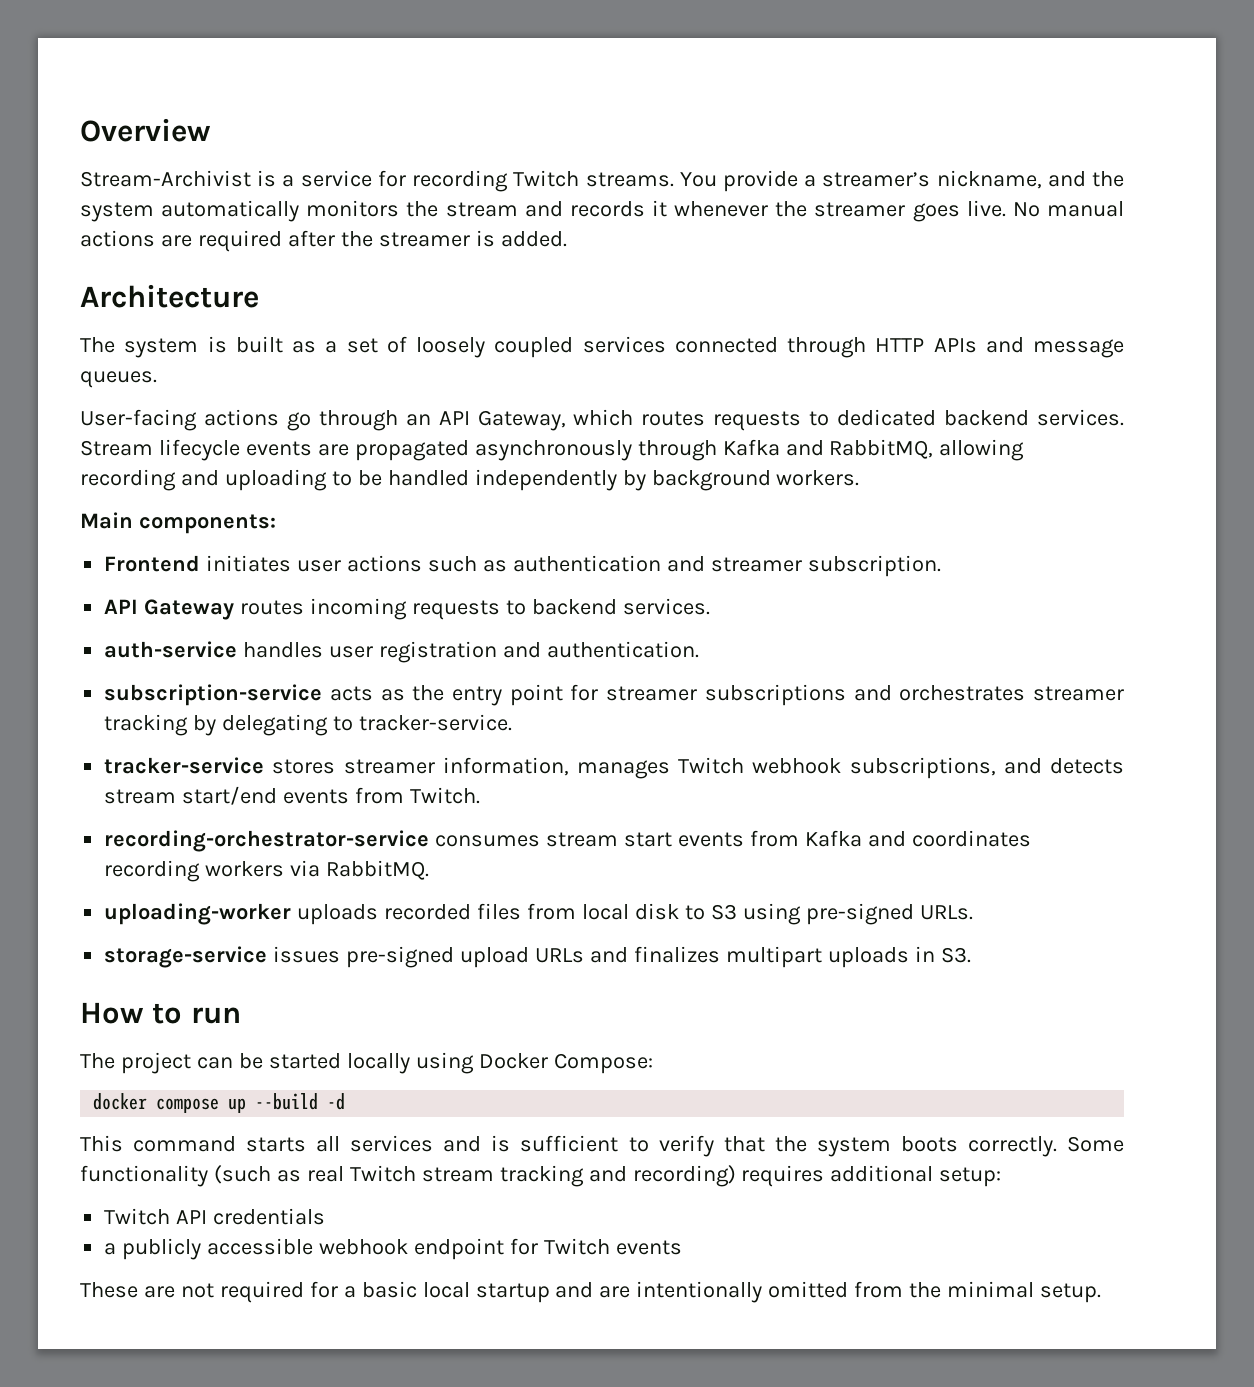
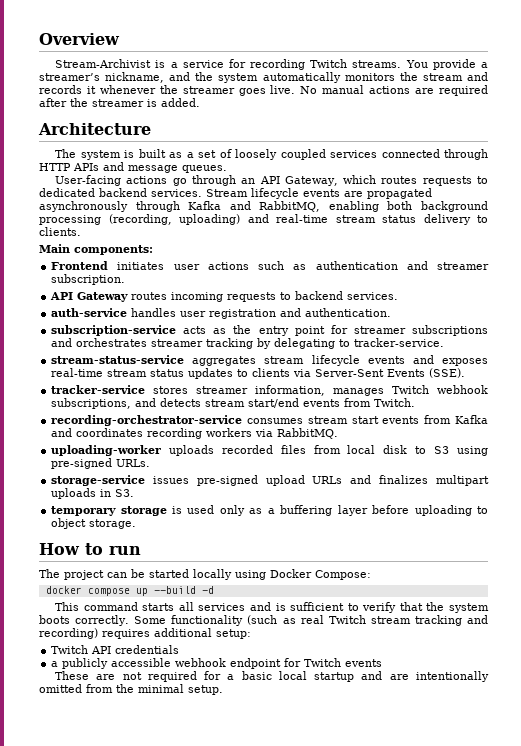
[939,439,1025,461] [80,469,860,491] allowing recording and uploading to be handled independently by background workers. -> [328,201,488,212] [39,214,488,225] [39,227,81,236] enabling both background processing (recording, uploading) and real-time stream status delivery to clients.
(512, 722) none -> [51,355,488,366] [51,368,466,379] // stream-status-service aggregates stream lifecycle events and exposes real-time stream status updates to clients via Server-Sent Events (SSE).
(971, 955) none -> [51,505,488,516] [51,518,137,529] // temporary storage is used only as a buffering layer before uploading to object storage.

